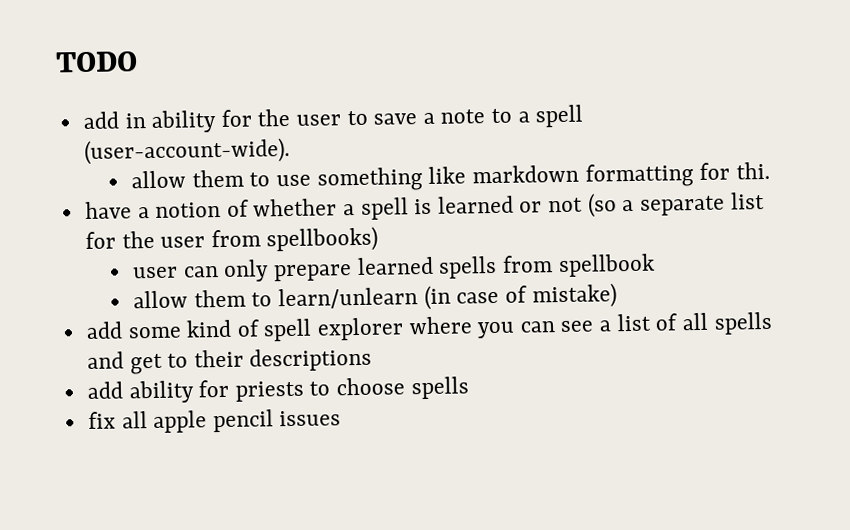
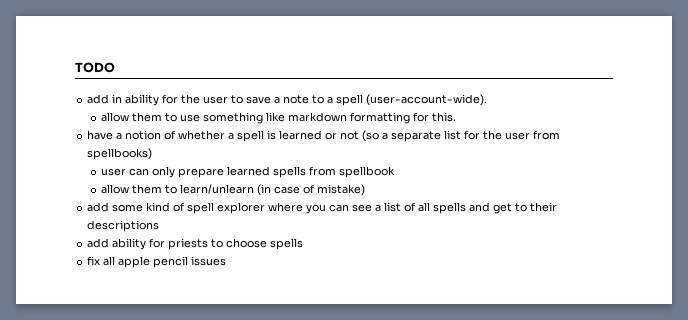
[735,161,770,180] thi. -> [431,112,456,122] this.

